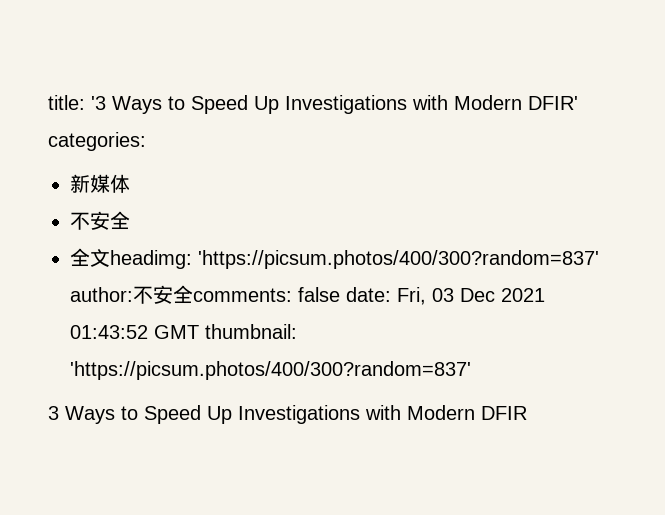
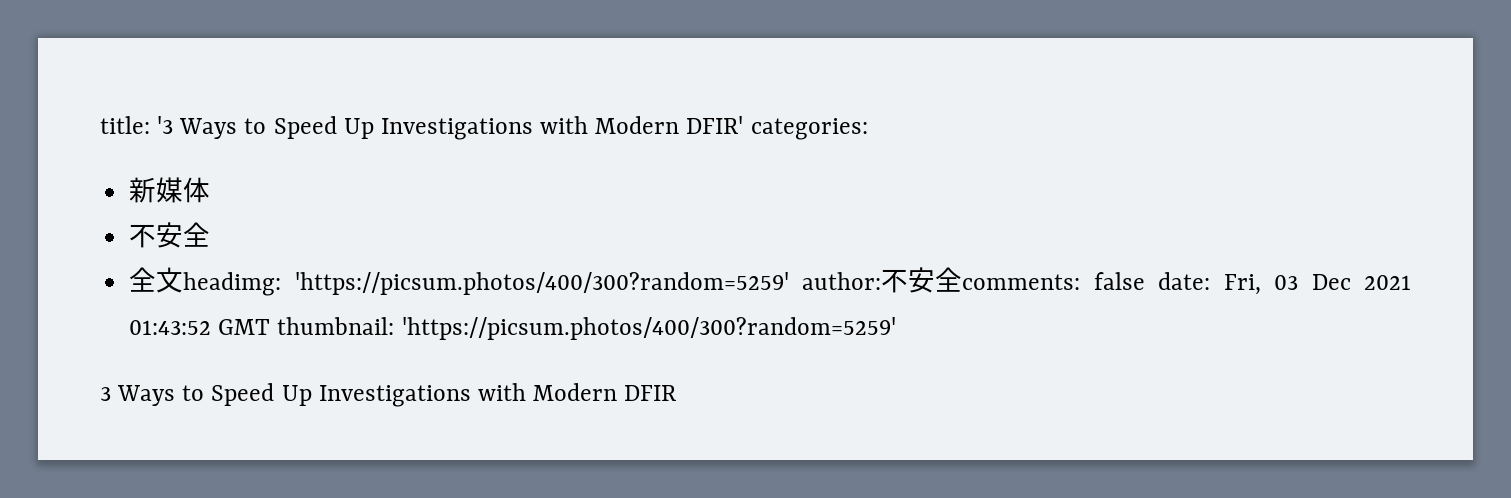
[198,250,599,269] 'https://picsum.photos/400/300?random=837' -> [294,272,789,295] 'https://picsum.photos/400/300?random=5259'
[70,361,471,380] 'https://picsum.photos/400/300?random=837' -> [401,317,896,340] 'https://picsum.photos/400/300?random=5259'

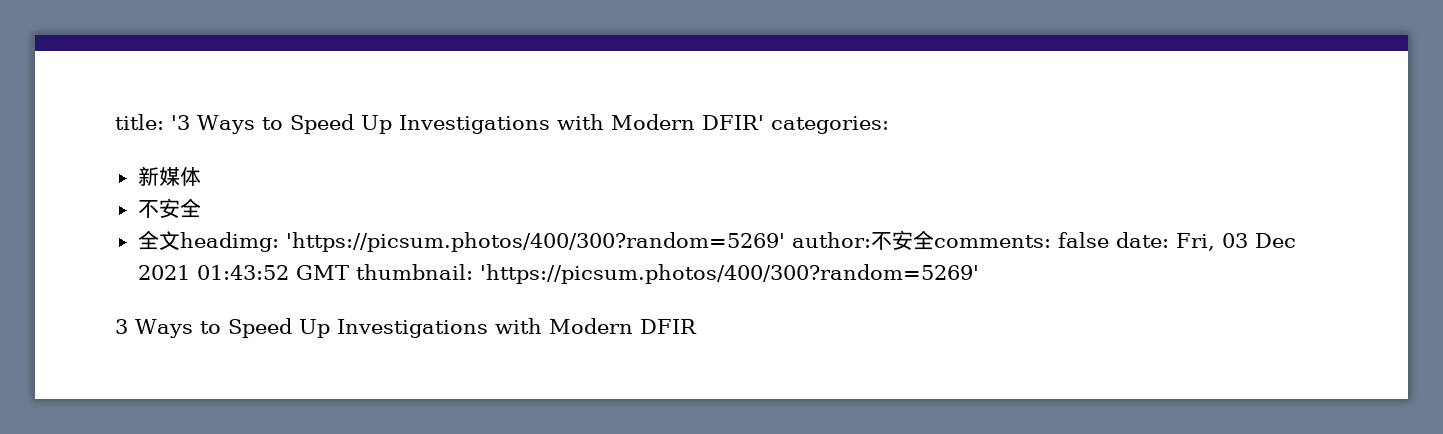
[294,272,789,295] 'https://picsum.photos/400/300?random=5259' -> [285,232,785,252] 'https://picsum.photos/400/300?random=5269'
[401,317,896,340] 'https://picsum.photos/400/300?random=5259' -> [479,264,979,284] 'https://picsum.photos/400/300?random=5269'

